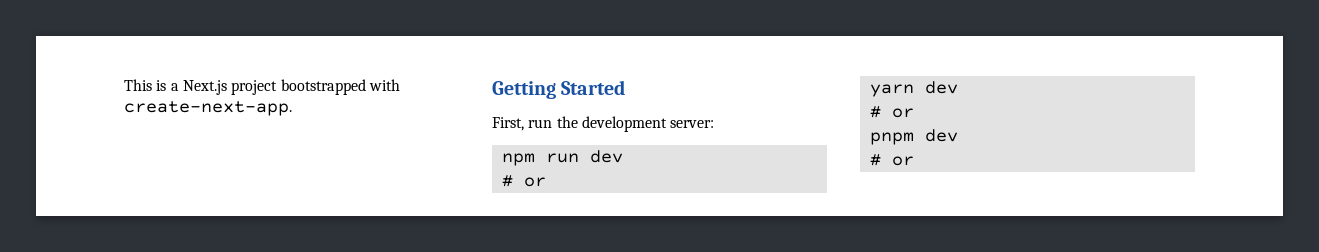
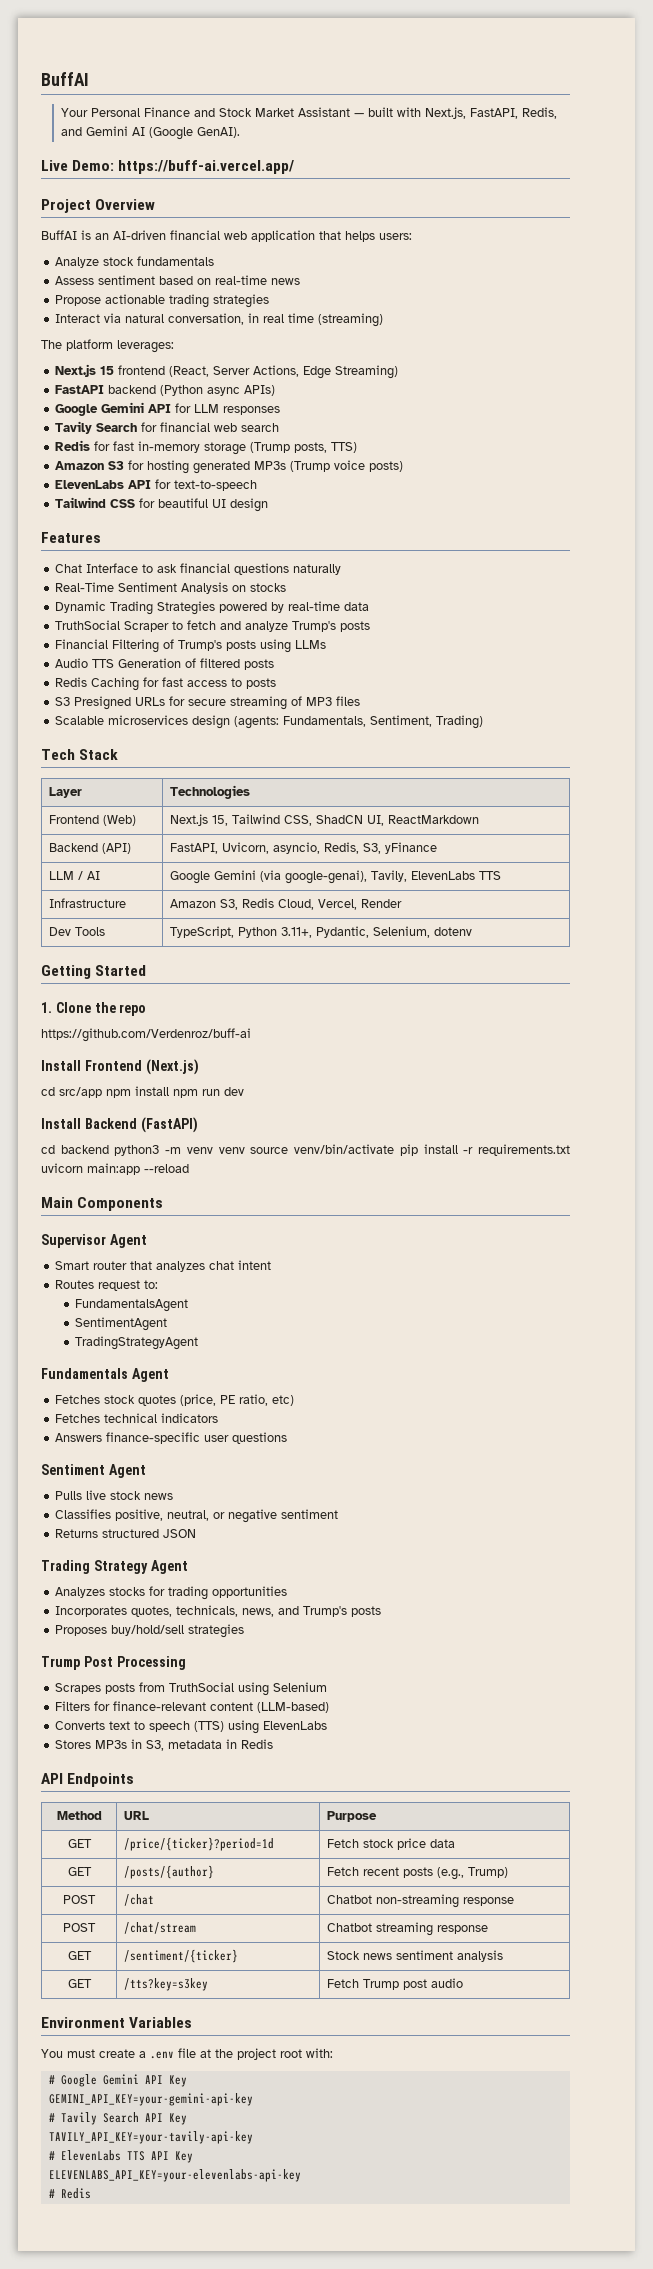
[124,79,400,95] [124,101,292,116] [492,80,626,99] [492,116,715,132] [501,150,623,166] [501,175,546,187] [869,81,958,97] [869,106,914,118] [869,129,958,145] [869,154,914,166] This is a Next.js project bootstrapped with create-next-app. // Getting Started // First, run the development server: // npm run dev // # or // yarn dev // # or // pnpm dev // # or -> [41,72,89,86] [60,107,557,119] [60,126,240,140] [41,160,295,174] [41,199,156,213] [41,230,412,242] [55,256,215,268] [55,275,301,285] [55,294,270,308] [55,313,384,327] [41,339,174,353] [55,364,399,379] [55,385,276,396] [55,402,281,416] [55,421,280,434] [55,440,358,455] [55,460,404,474] [55,479,258,491] [55,497,269,512] [41,532,101,543] [55,563,342,575] [55,582,287,594] [55,601,370,615] [55,620,371,632] [55,639,327,653] [55,658,275,670] [55,677,277,691] [55,696,361,710] [55,715,484,729] [41,749,119,760] [48,787,82,798] [169,785,250,799] [48,815,136,826] [169,814,479,826] [48,843,131,854] [169,842,437,854] [48,871,100,880] [169,870,501,884] [48,898,126,908] [169,898,402,910] [48,927,105,936] [169,926,472,938] [41,965,147,979] [41,1002,147,1016] [41,1028,251,1042] [41,1059,199,1075] [41,1086,244,1098] [41,1117,198,1133] [41,1144,570,1156] [41,1163,189,1175] [41,1197,164,1211] [41,1234,147,1248] [55,1260,272,1272] [55,1280,159,1291] [75,1299,189,1312] [75,1317,168,1331] [75,1336,199,1350] [41,1368,169,1382] [55,1394,295,1406] [55,1413,219,1423] [55,1432,288,1444] [41,1464,146,1478] [55,1490,174,1500] [55,1509,339,1523] [55,1529,197,1538] [41,1560,188,1574] [55,1586,288,1600] [55,1605,382,1617] [55,1624,245,1638] [41,1656,186,1670] [55,1682,328,1696] [55,1701,330,1713] [55,1720,328,1734] [55,1739,274,1751] [41,1773,135,1787] [56,1811,102,1820] [123,1811,149,1820] [326,1811,377,1822] [67,1839,92,1848] [123,1837,274,1851] [326,1838,455,1850] [67,1867,92,1876] [123,1865,214,1879] [326,1867,508,1880] [63,1895,96,1904] [123,1894,154,1906] [326,1894,514,1908] [63,1923,96,1932] [123,1922,196,1934] [326,1922,488,1936] [67,1951,92,1960] [123,1949,238,1963] [326,1950,503,1962] [67,1979,92,1988] [123,1978,208,1991] [326,1978,463,1990] [41,2017,193,2028] [41,2048,333,2060] [48,2074,187,2087] [48,2093,253,2106] [48,2112,187,2125] [48,2131,253,2144] [48,2150,193,2163] [48,2169,301,2182] [48,2188,91,2199] BuffAI // Your Personal Finance and Stock Market Assistant — built with Next.js, FastAPI, Redis, and Gemini AI (Google GenAI). // Live Demo: https://buff-ai.vercel.app/ // Project Overview // BuffAI is an AI-driven financial web application that helps users: // Analyze stock fundamentals // Assess sentiment based on real-time news // Propose actionable trading strategies // Interact via natural conversation, in real time (streaming) // The platform leverages: // Next.js 15 frontend (React, Server Actions, Edge Streaming) // FastAPI backend (Python async APIs) // Google Gemini API for LLM responses // Tavily Search for financial web search // Redis for fast in-memory storage (Trump posts, TTS) // Amazon S3 for hosting generated MP3s (Trump voice posts) // ElevenLabs API for text-to-speech // Tailwind CSS for beautiful UI design // Features // Chat Interface to ask financial questions naturally // Real-Time Sentiment Analysis on stocks // Dynamic Trading Strategies powered by real-time data // TruthSocial Scraper to fetch and analyze Trump's posts // Financial Filtering of Trump's posts using LLMs // Audio TTS Generation of filtered posts // Redis Caching for fast access to posts // S3 Presigned URLs for secure streaming of MP3 files // Scalable microservices design (agents: Fundamentals, Sentiment, Trading) // Tech Stack // Layer | Technologies // Frontend (Web) | Next.js 15, Tailwind CSS, ShadCN UI, ReactMarkdown // Backend (API) | FastAPI, Uvicorn, asyncio, Redis, S3, yFinance // LLM / AI | Google Gemini (via google-genai), Tavily, ElevenLabs TTS // Infrastructure | Amazon S3, Redis Cloud, Vercel, Render // Dev Tools | TypeScript, Python 3.11+, Pydantic, Selenium, dotenv // Getting Started // 1. Clone the repo // https://github.com/Verdenroz/buff-ai // Install Frontend (Next.js) // cd src/app npm install npm run dev // Install Backend (FastAPI) // cd backend python3 -m venv venv source venv/bin/activate pip install -r requirements.txt uvicorn main:app --reload // Main Components // Supervisor Agent // Smart router that analyzes chat intent // Routes request to: // FundamentalsAgent // SentimentAgent // TradingStrategyAgent // Fundamentals Agent // Fetches stock quotes (price, PE ratio, etc) // Fetches technical indicators // Answers finance-specific user questions // Sentiment Agent // Pulls live stock news // Classifies positive, neutral, or negative sentiment // Returns structured JSON // Trading Strategy Agent // Analyzes stocks for trading opportunities // Incorporates quotes, technicals, news, and Trump's posts // Proposes buy/hold/sell strategies // Trump Post Processing // Scrapes posts from TruthSocial using Selenium // Filters for finance-relevant content (LLM-based) // Converts text to speech (TTS) using ElevenLabs // Stores MP3s in S3, metadata in Redis // API Endpoints // Method | URL | Purpose // GET | /price/{ticker}?period=1d | Fetch stock price data // GET | /posts/{author} | Fetch recent posts (e.g., Trump) // POST | /chat | Chatbot non-streaming response // POST | /chat/stream | Chatbot streaming response // GET | /sentiment/{ticker} | Stock news sentiment analysis // GET | /tts?key=s3key | Fetch Trump post audio // Environment Variables // You must create a .env file at the project root with: // # Google Gemini API Key // GEMINI_API_KEY=your-gemini-api-key // # Tavily Search API Key // TAVILY_API_KEY=your-tavily-api-key // # ElevenLabs TTS API Key // ELEVENLABS_API_KEY=your-elevenlabs-api-key // # Redis

